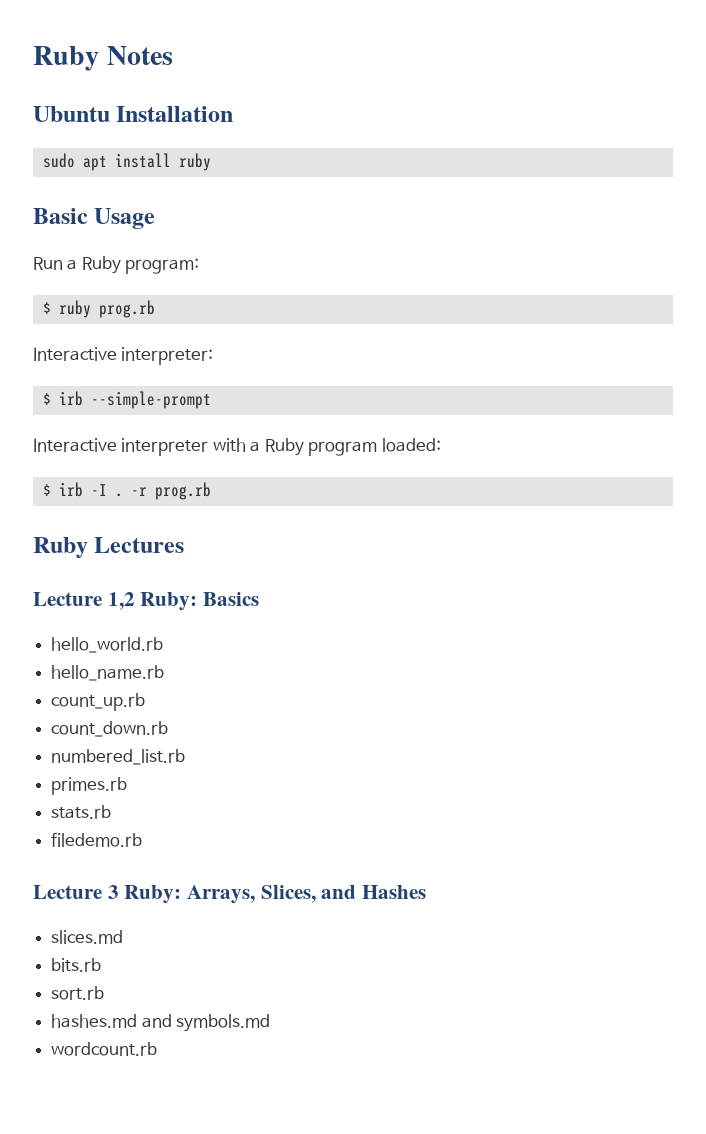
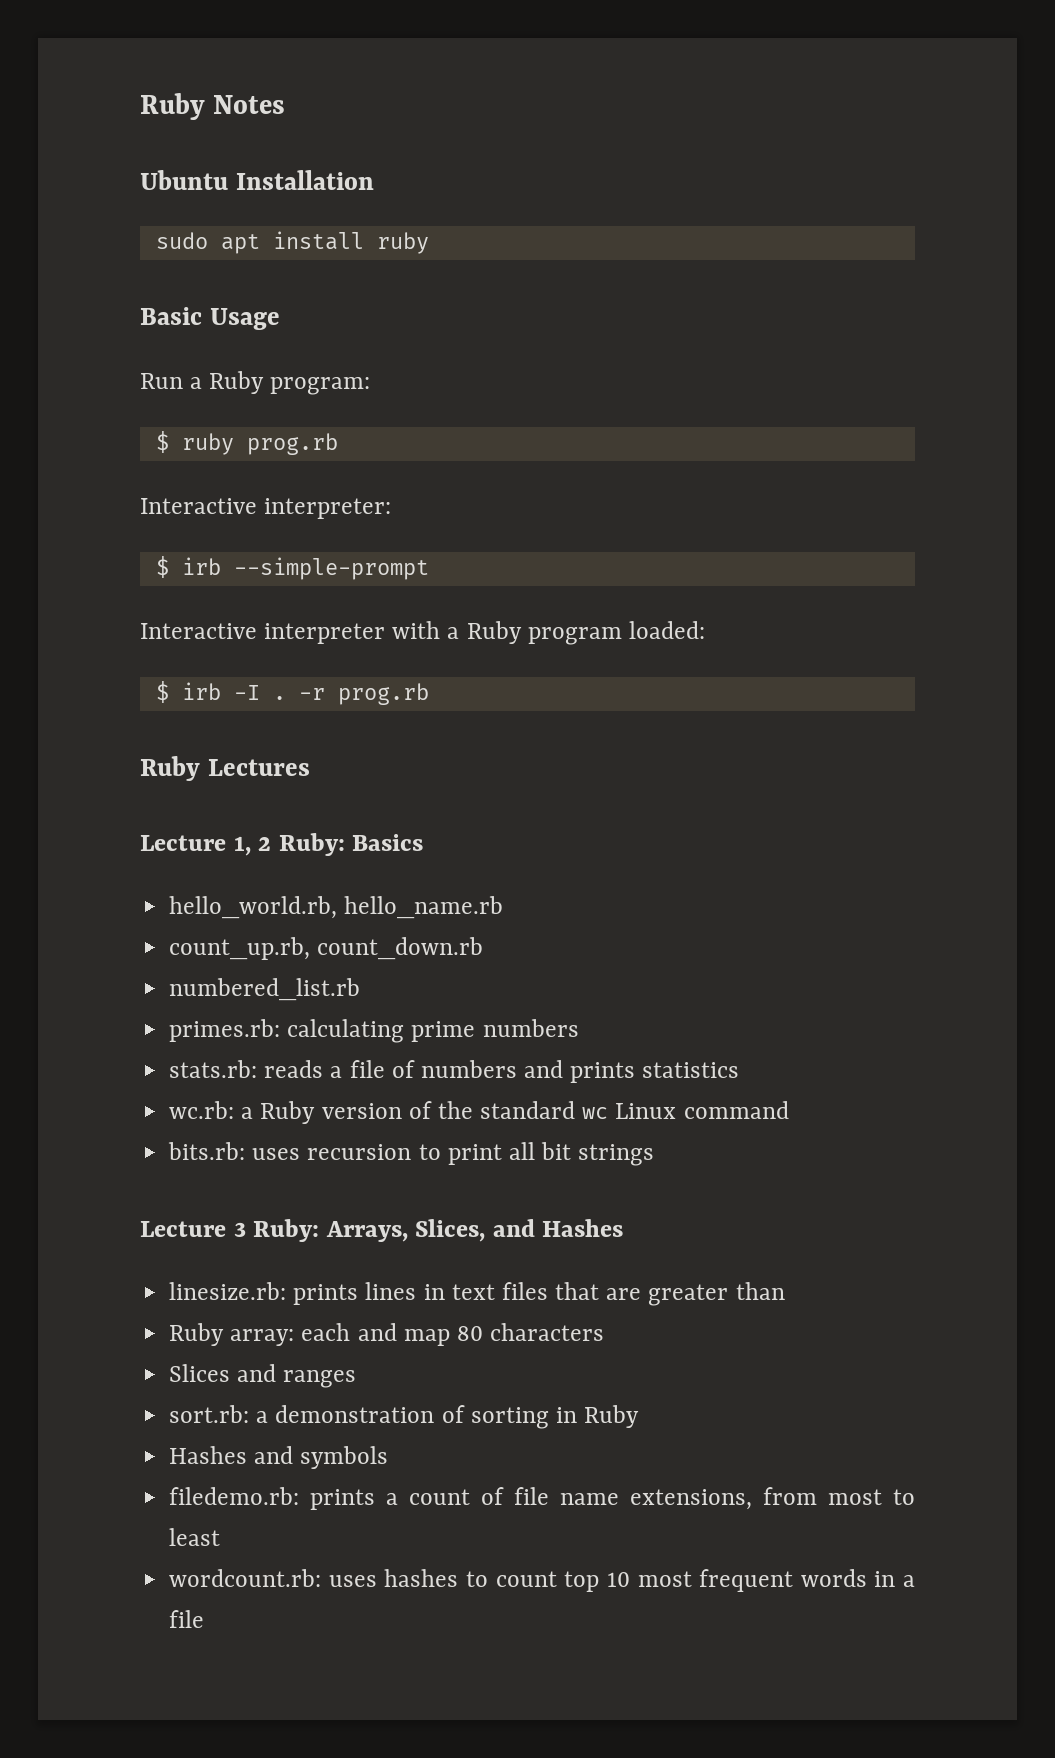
[107,592,135,610] 1,2 -> [233,836,272,856] 1, 2
[51,637,164,653] hello_world.rb // -> [169,896,338,919] hello_world.rb,
[51,693,146,711] count_up.rb // -> [169,937,311,960] count_up.rb,
[51,777,128,795] [51,805,112,819] [51,832,143,847] primes.rb // stats.rb // filedemo.rb -> [169,1019,579,1043] [169,1060,740,1083] [169,1101,789,1124] [168,1142,655,1166] primes.rb: calculating prime numbers // stats.rb: reads a file of numbers and prints statistics // wc.rb: a Ruby version of the standard wc Linux command // bits.rb: uses recursion to print all bit strings
[51,930,124,944] [51,958,102,972] [51,986,105,1000] [51,1014,271,1032] [51,1042,158,1056] slices.md // bits.rb // sort.rb // hashes.md and symbols.md // wordcount.rb -> [169,1282,785,1306] [169,1323,605,1346] [169,1364,357,1388] [169,1405,640,1429] [169,1446,389,1469] [169,1487,916,1510] [169,1528,221,1546] [169,1569,915,1592] [169,1610,205,1628] linesize.rb: prints lines in text files that are greater than // Ruby array: each and map 80 characters // Slices and ranges // sort.rb: a demonstration of sorting in Ruby // Hashes and symbols // filedemo.rb: prints a count of file name extensions, from most to least // wordcount.rb: uses hashes to count top 10 most frequent words in a file

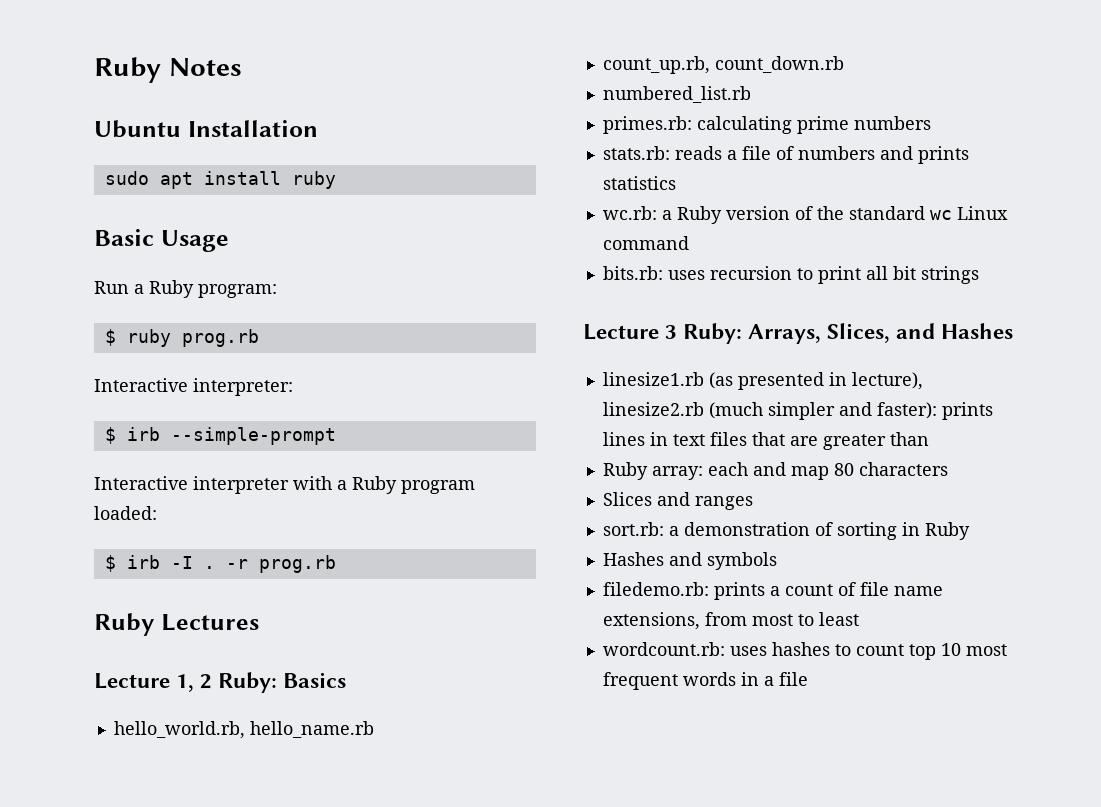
[169,1282,287,1300] linesize.rb: -> [602,372,923,390] [602,402,937,420] linesize1.rb (as presented in lecture), linesize2.rb (much simpler and faster):

